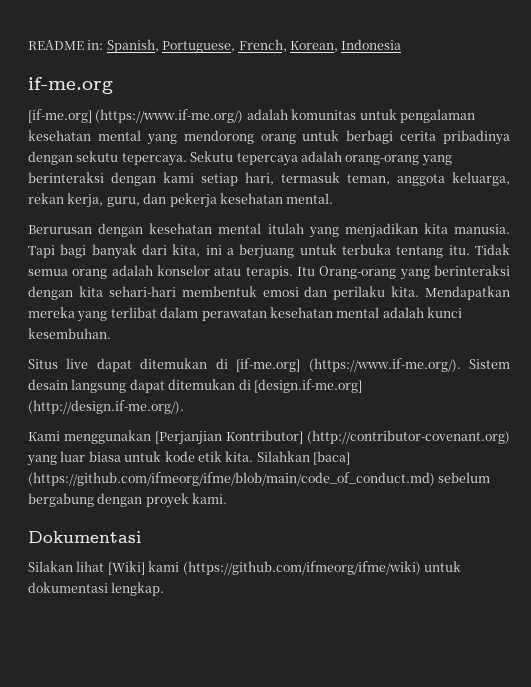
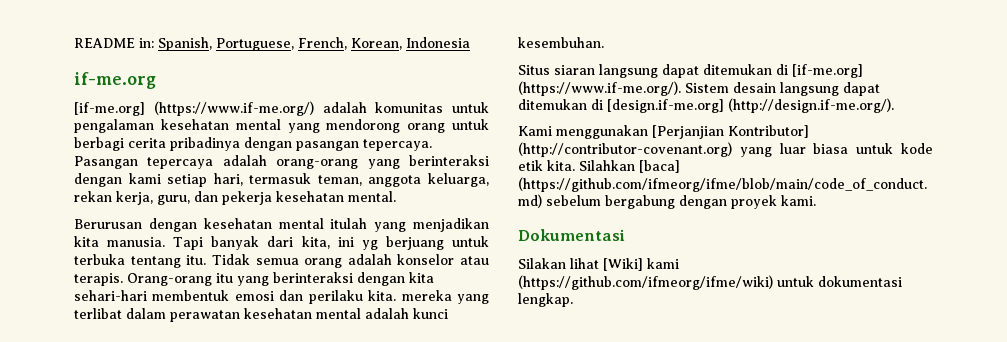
[76,151,234,166] sekutu tepercaya. Sekutu -> [296,139,432,151] [74,156,138,169] pasangan tepercaya. Pasangan
[60,244,87,258] bagi -> (204, 243) none
[227,248,235,255] a -> [361,240,378,250] yg
[297,266,397,279] Itu Orang-orang -> [127,273,233,286] Orang-orang itu
[425,286,510,300] Mendapatkan -> (397, 295) none
[66,358,89,369] live -> [554,64,658,78] siaran langsung

